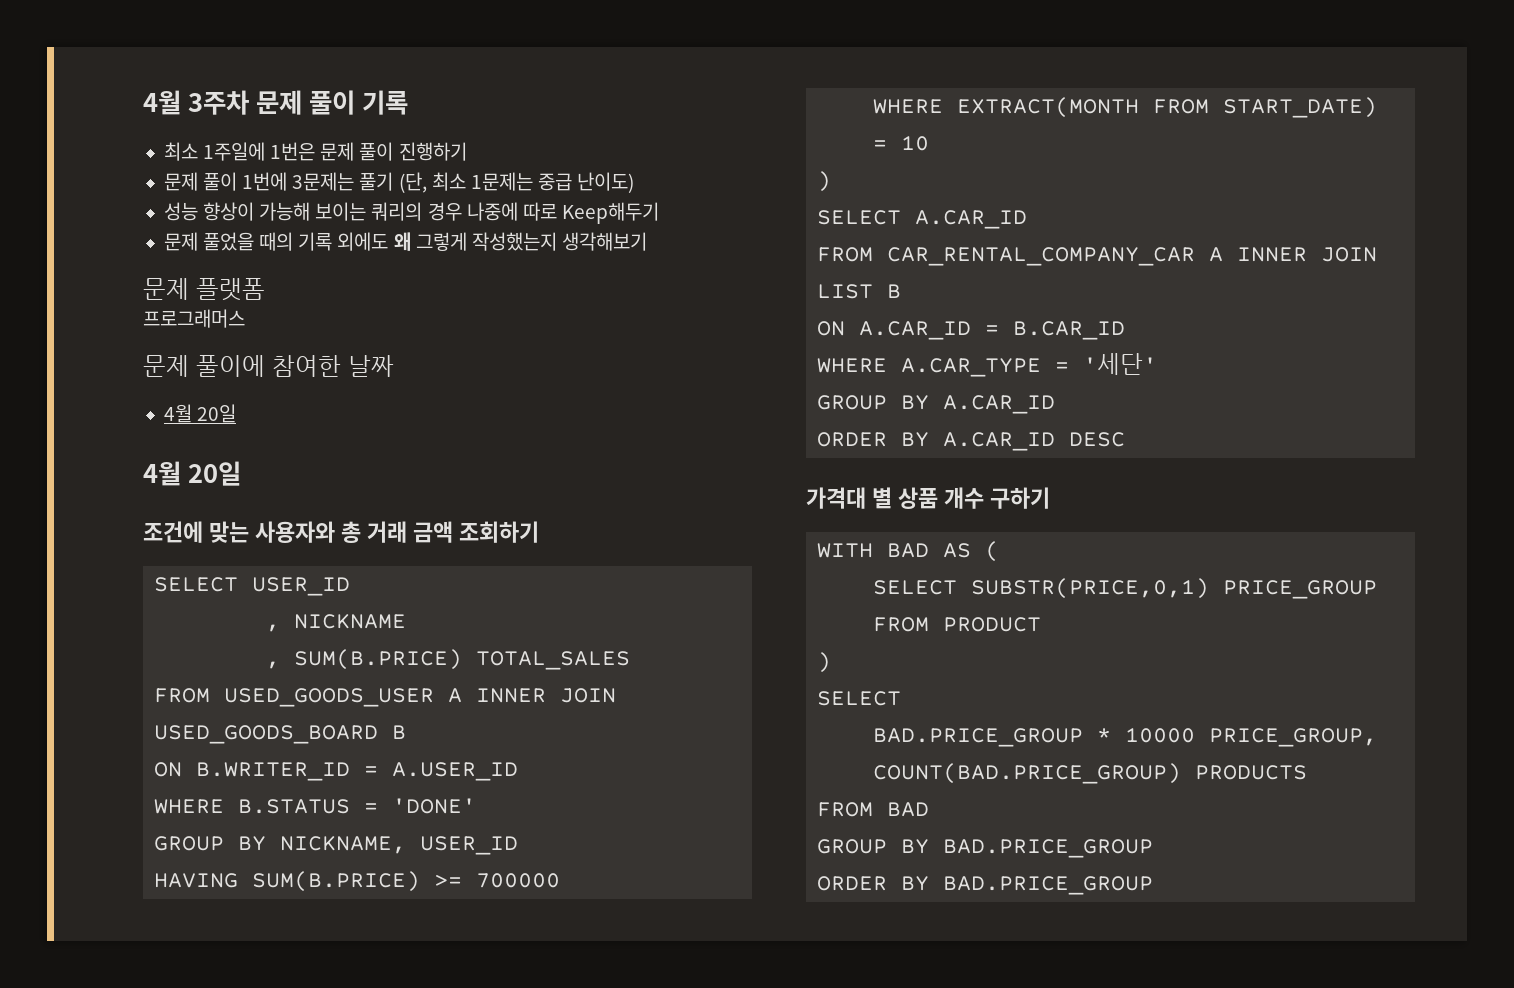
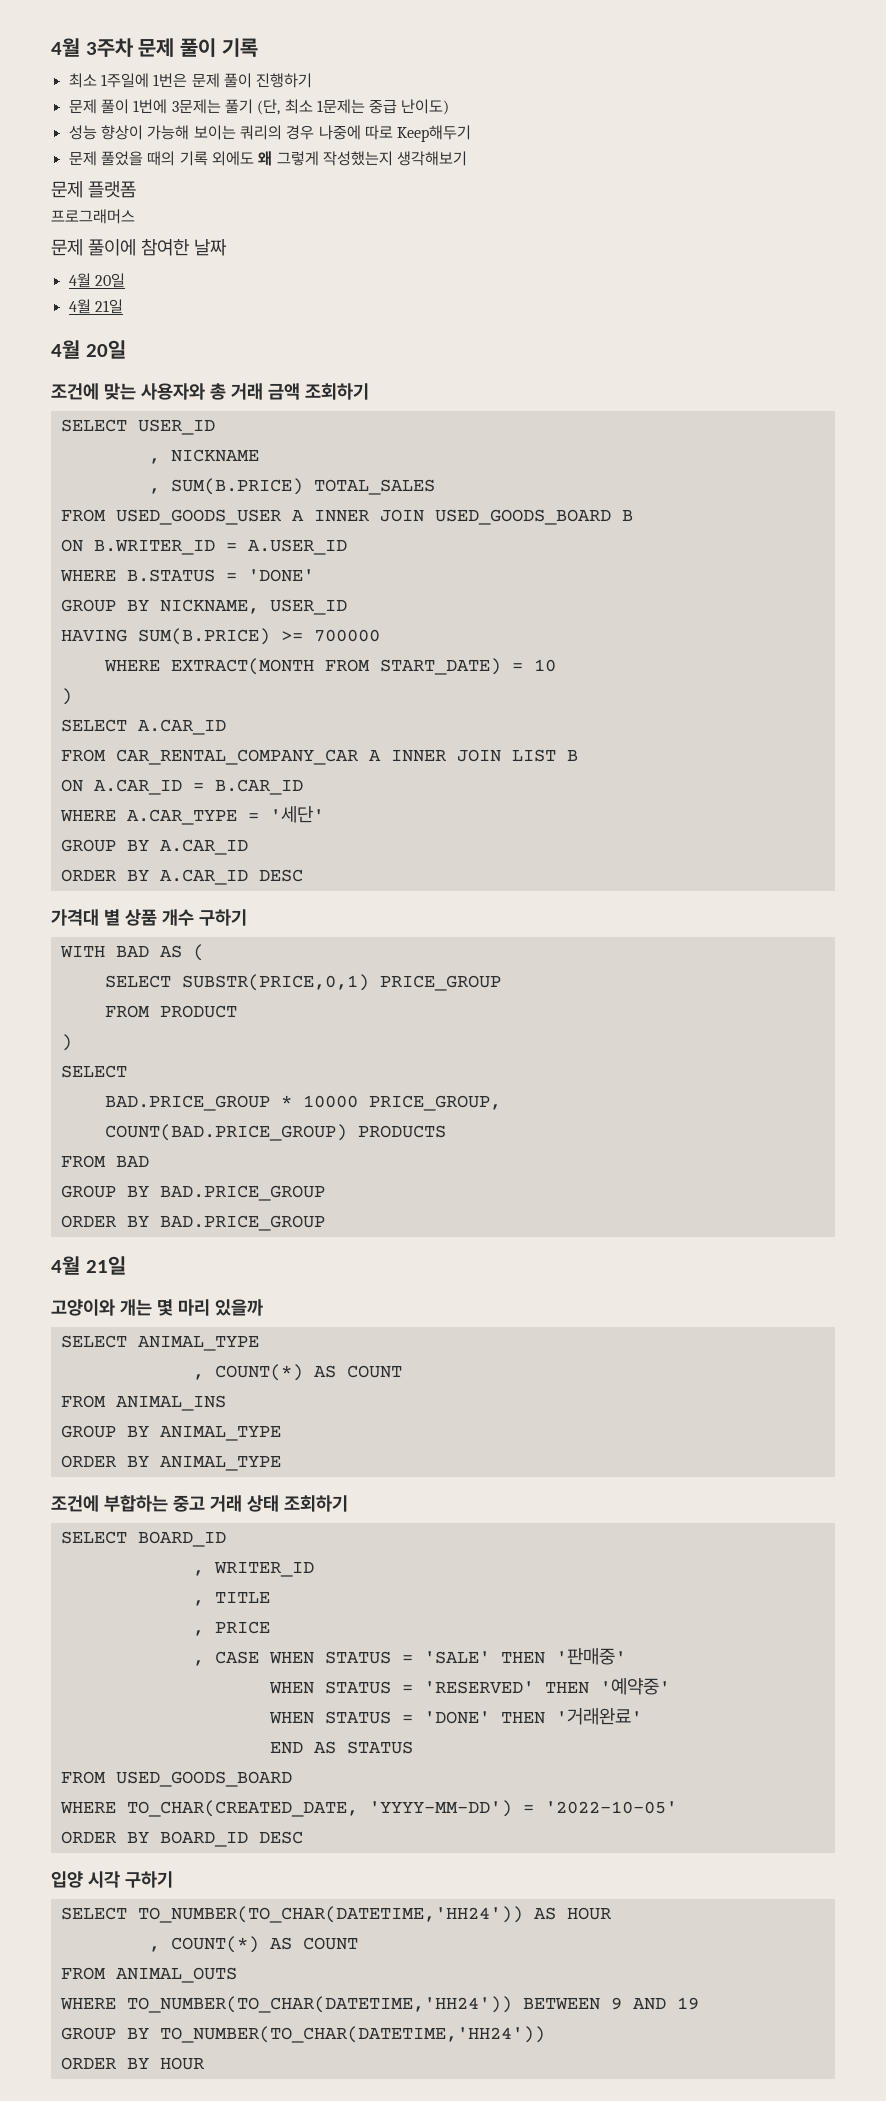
(237, 413) none -> [68,299,123,314] // 4월 21일
(1154, 885) none -> [51,1256,126,1275] [51,1299,263,1316] [60,1335,259,1351] [192,1364,402,1381] [60,1395,226,1411] [60,1425,281,1441] [60,1455,281,1471] [51,1495,348,1512] [60,1531,226,1547] [192,1562,314,1577] [192,1592,270,1606] [192,1621,270,1636] [192,1648,626,1666] [268,1678,670,1695] [268,1708,642,1725] [269,1741,413,1754] [60,1771,292,1787] [59,1800,677,1817] [60,1831,303,1847] [51,1871,173,1888] [60,1906,612,1923] [148,1936,358,1953] [60,1967,237,1983] [59,1996,699,2013] [60,2026,545,2043] [60,2057,205,2070] // 4월 21일 // 고양이와 개는 몇 마리 있을까 // SELECT ANIMAL_TYPE // , COUNT(*) AS COUNT // FROM ANIMAL_INS // GROUP BY ANIMAL_TYPE // ORDER BY ANIMAL_TYPE // 조건에 부합하는 중고 거래 상태 조회하기 // SELECT BOARD_ID // , WRITER_ID // , TITLE // , PRICE // , CASE WHEN STATUS = 'SALE' THEN '판매중' // WHEN STATUS = 'RESERVED' THEN '예약중' // WHEN STATUS = 'DONE' THEN '거래완료' // END AS STATUS // FROM USED_GOODS_BOARD // WHERE TO_CHAR(CREATED_DATE, 'YYYY-MM-DD') = '2022-10-05' // ORDER BY BOARD_ID DESC // 입양 시각 구하기 // SELECT TO_NUMBER(TO_CHAR(DATETIME,'HH24')) AS HOUR // , COUNT(*) AS COUNT // FROM ANIMAL_OUTS // WHERE TO_NUMBER(TO_CHAR(DATETIME,'HH24')) BETWEEN 9 AND 19 // GROUP BY TO_NUMBER(TO_CHAR(DATETIME,'HH24')) // ORDER BY HOUR

